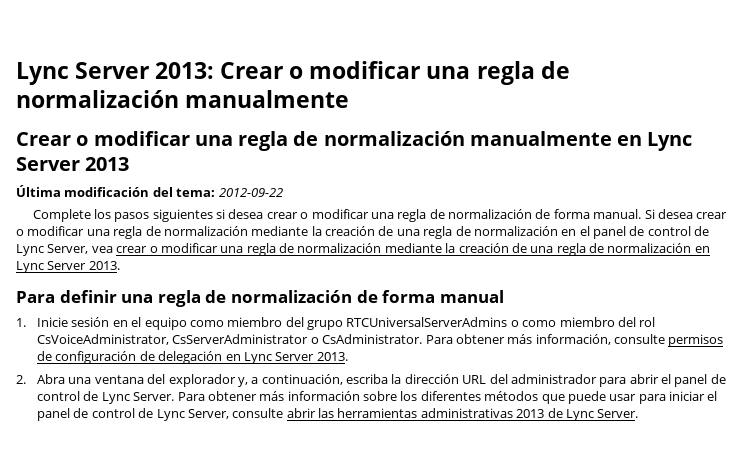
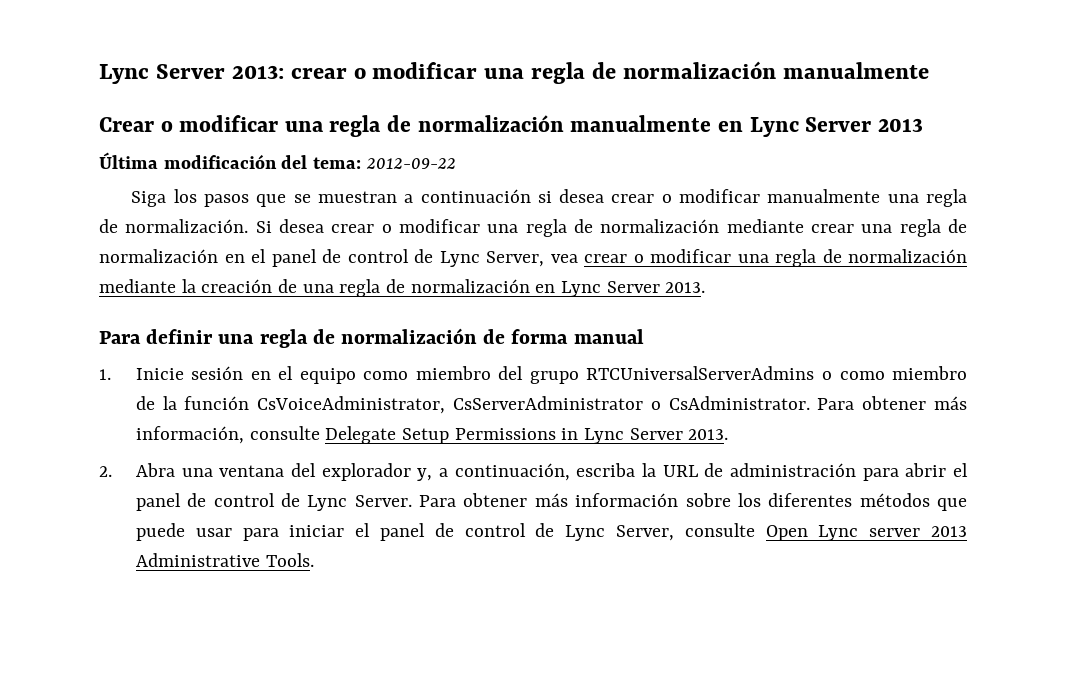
[220,62,284,79] Crear -> [290,68,347,79] crear
[32,209,91,222] Complete -> [131,191,167,207] Siga
[152,209,213,222] siguientes -> [256,189,531,207] que se muestran a continuación
[370,209,642,222] una regla de normalización de forma manual. -> [767,189,967,207] [99,219,249,233] manualmente una regla de normalización.
[311,226,394,236] la creación de -> [811,224,854,233] crear
[617,317,656,327] del rol -> [135,396,250,410] de la función
[668,334,724,347] [37,351,241,364] permisos de configuración de delegación en -> [325,426,579,444] Delegate Setup Permissions in
[404,374,597,384] dirección URL del administrador -> [662,463,856,477] URL de administración
[286,408,639,421] abrir las herramientas administrativas 2013 de Lync Server. -> [765,525,968,541] [135,553,314,567] Open Lync server 2013 Administrative Tools.

